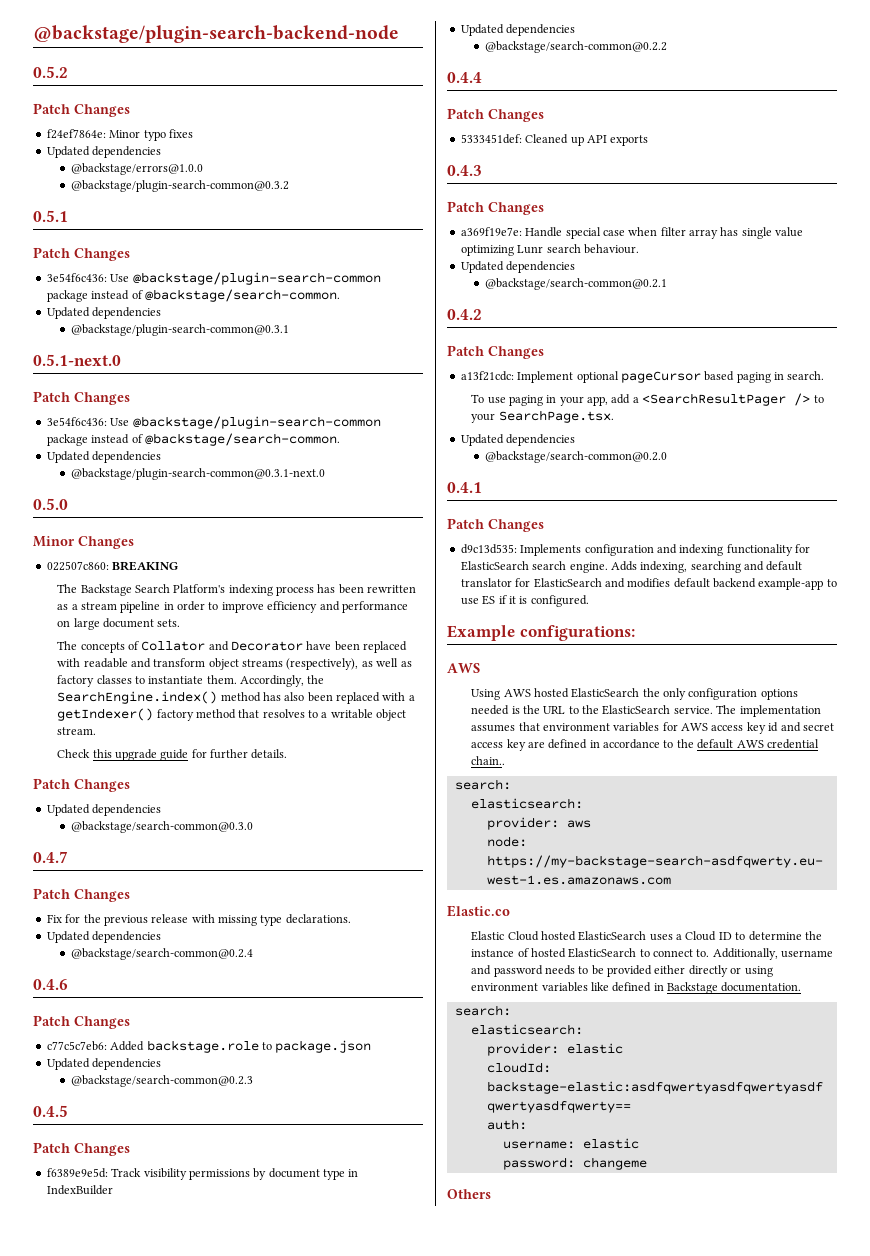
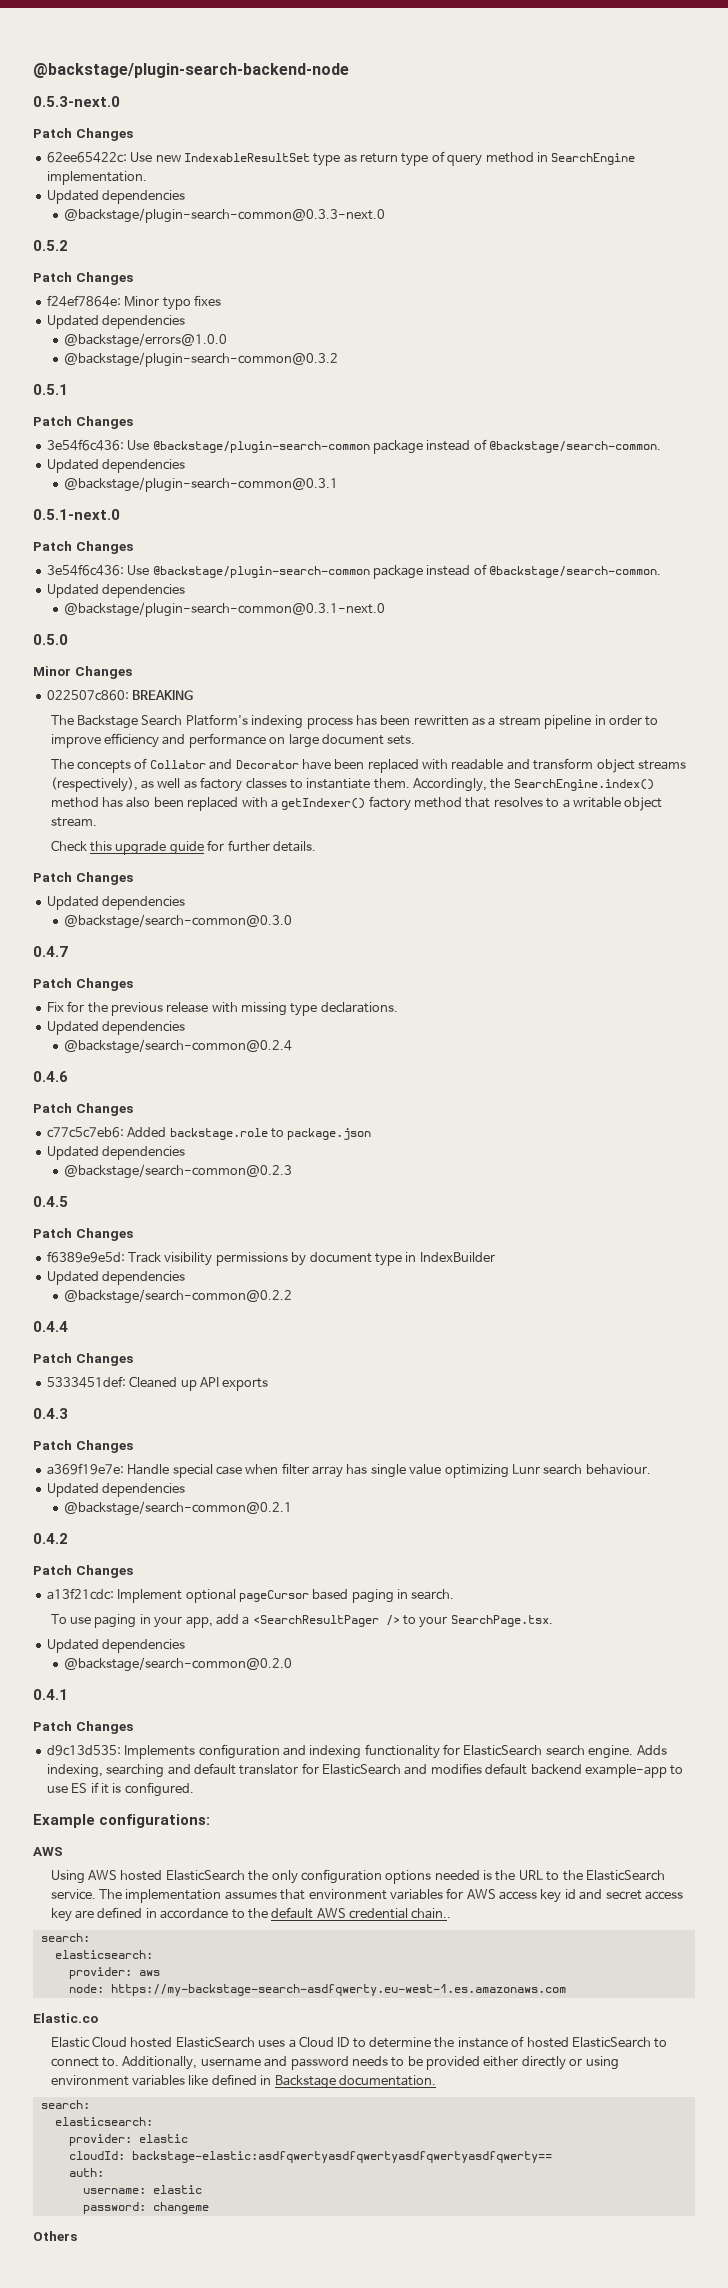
(399, 34) none -> [33,96,120,107] [33,128,133,141] [46,151,636,166] [46,171,147,185] [46,190,186,204] [64,208,386,223] // 0.5.3-next.0 // Patch Changes // 62ee65422c: Use new IndexableResultSet type as return type of query method in SearchEngine implementation. // Updated dependencies // @backstage/plugin-search-common@0.3.3-next.0

